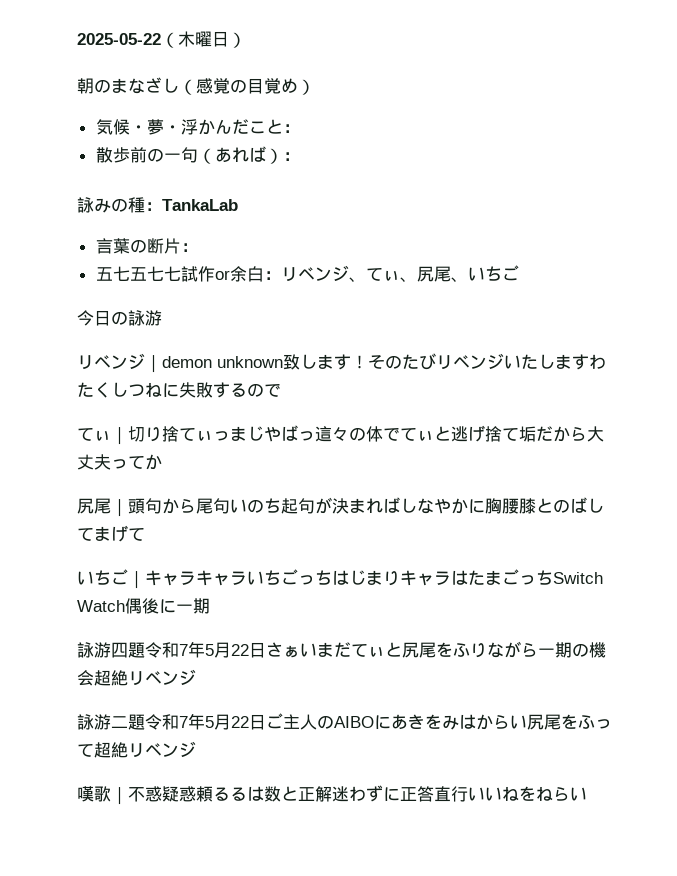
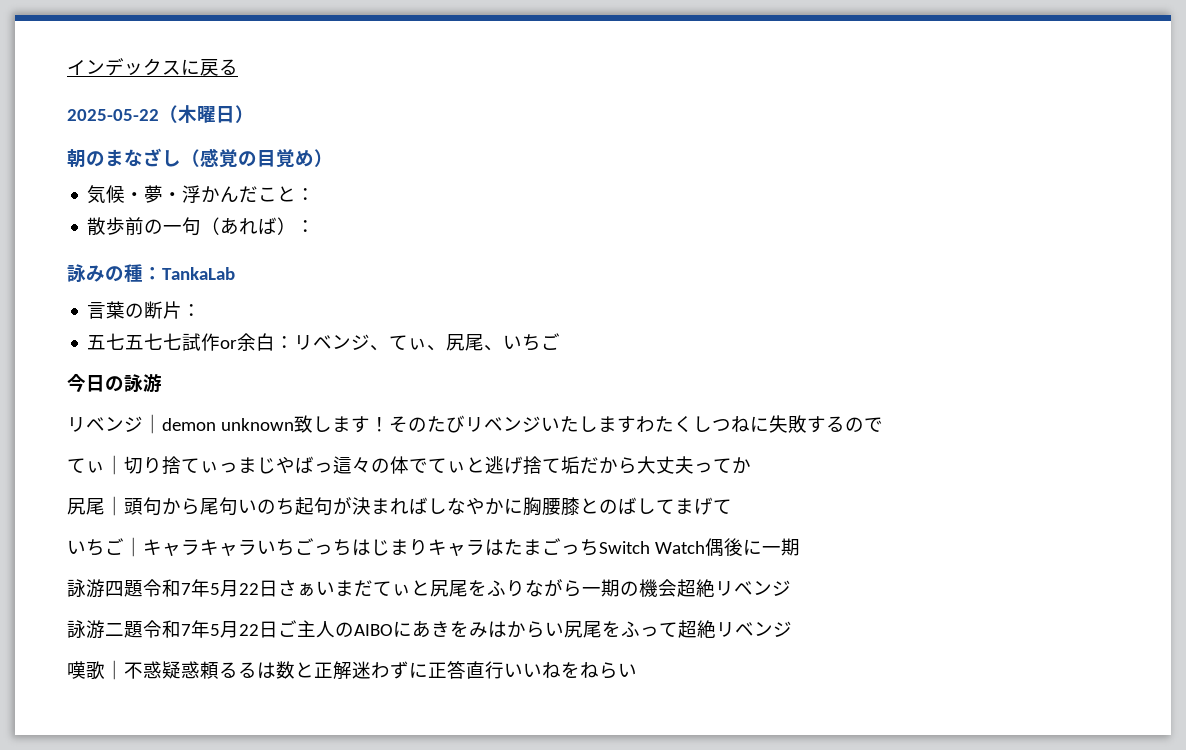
(77, 39) none -> [67,58,238,76] インデックスに戻る //

